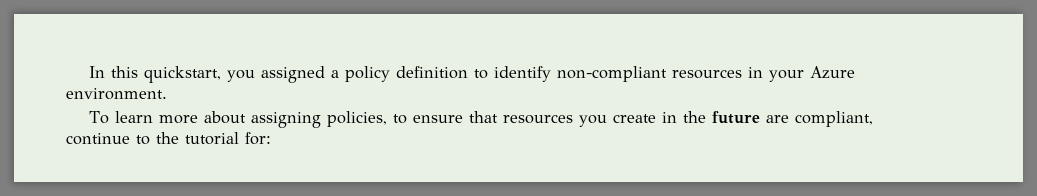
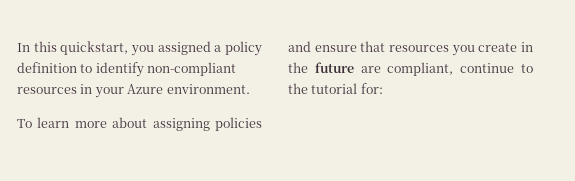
[327,111,408,127] policies, to -> [215,117,262,131] [288,41,311,52] policies and

